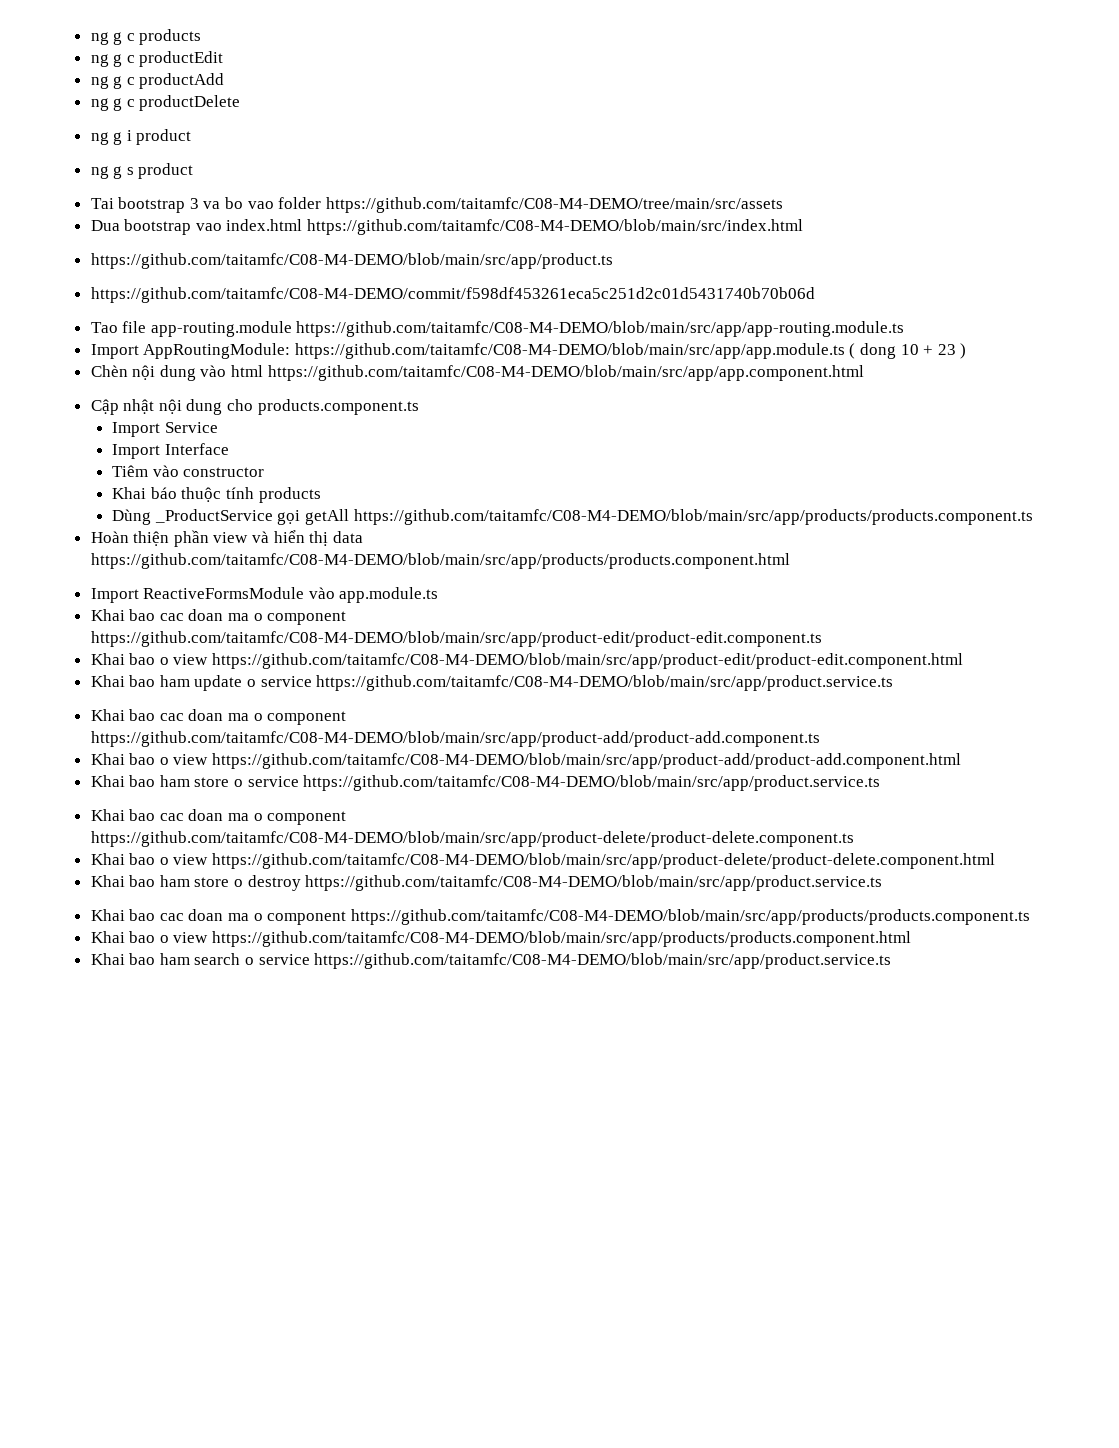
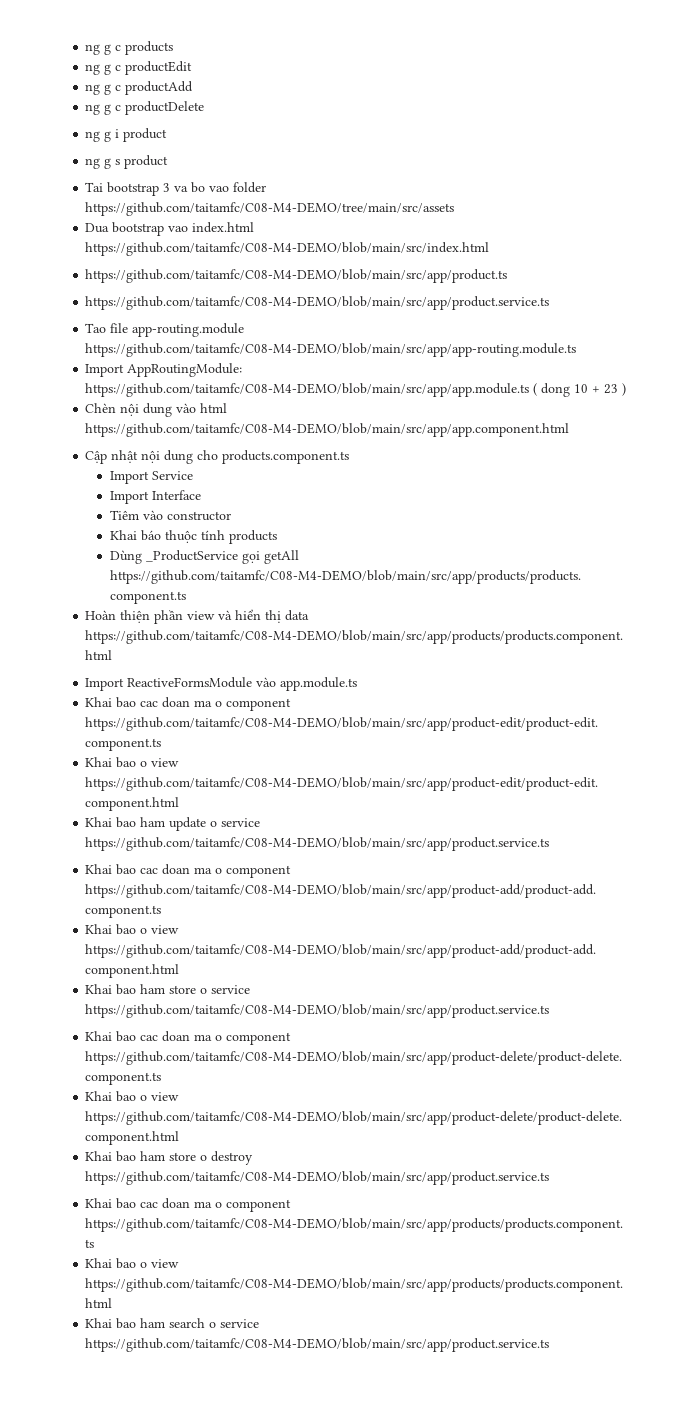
[90,287,815,303] https://github.com/taitamfc/C08-M4-DEMO/commit/f598df453261eca5c251d2c01d5431740b70b06d -> [85,296,550,310] https://github.com/taitamfc/C08-M4-DEMO/blob/main/src/app/product.service.ts

